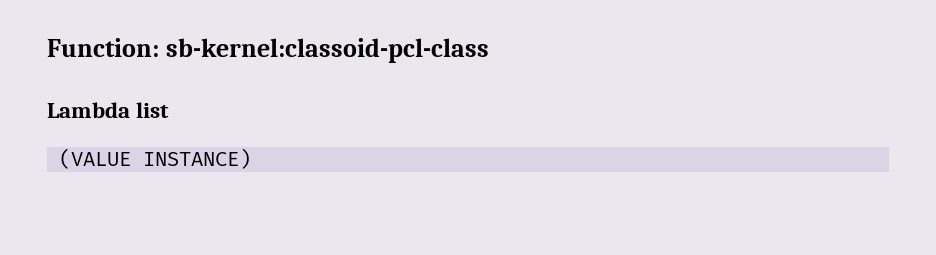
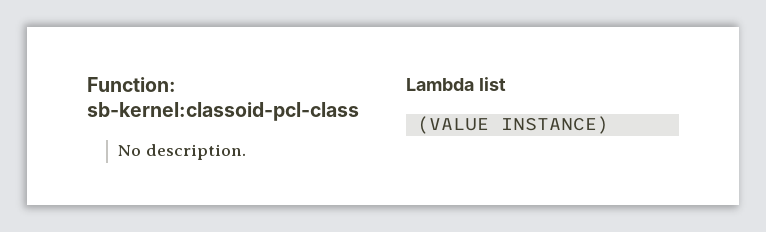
(489, 50) none -> [118,144,246,160] // No description.

